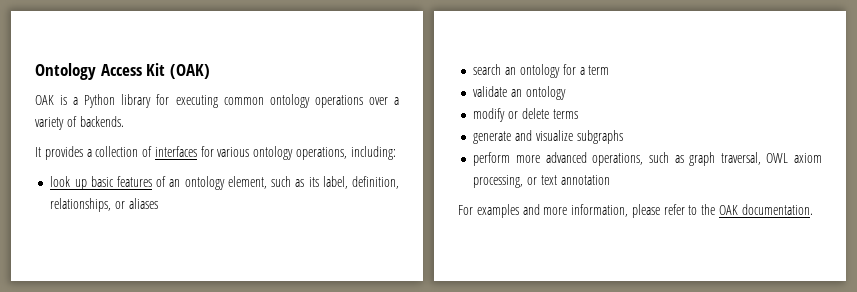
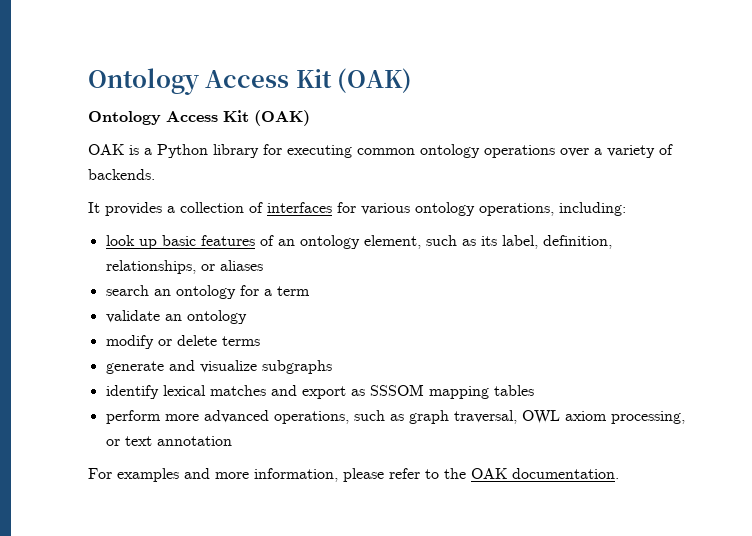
[35,63,210,80] Ontology Access Kit (OAK) -> [88,68,413,95] [88,110,310,126] Ontology Access Kit (OAK) // Ontology Access Kit (OAK)
(623, 137) none -> [105,384,534,399] // identify lexical matches and export as SSSOM mapping tables

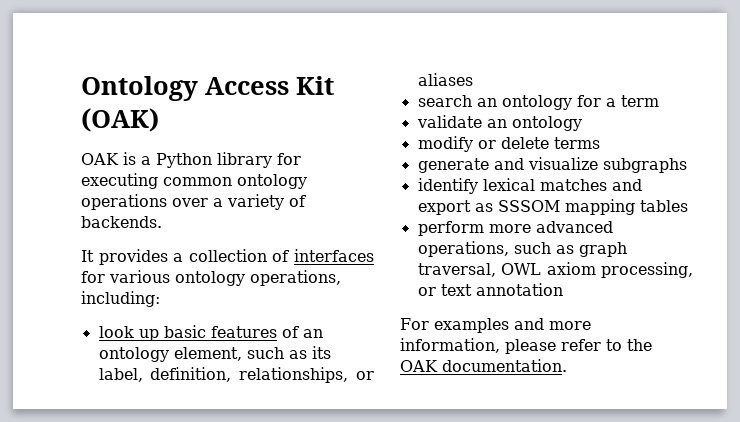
[88,68,413,95] [88,110,310,126] Ontology Access Kit (OAK) // Ontology Access Kit (OAK) -> [81,76,334,101] [81,108,159,132] Ontology Access Kit (OAK)

